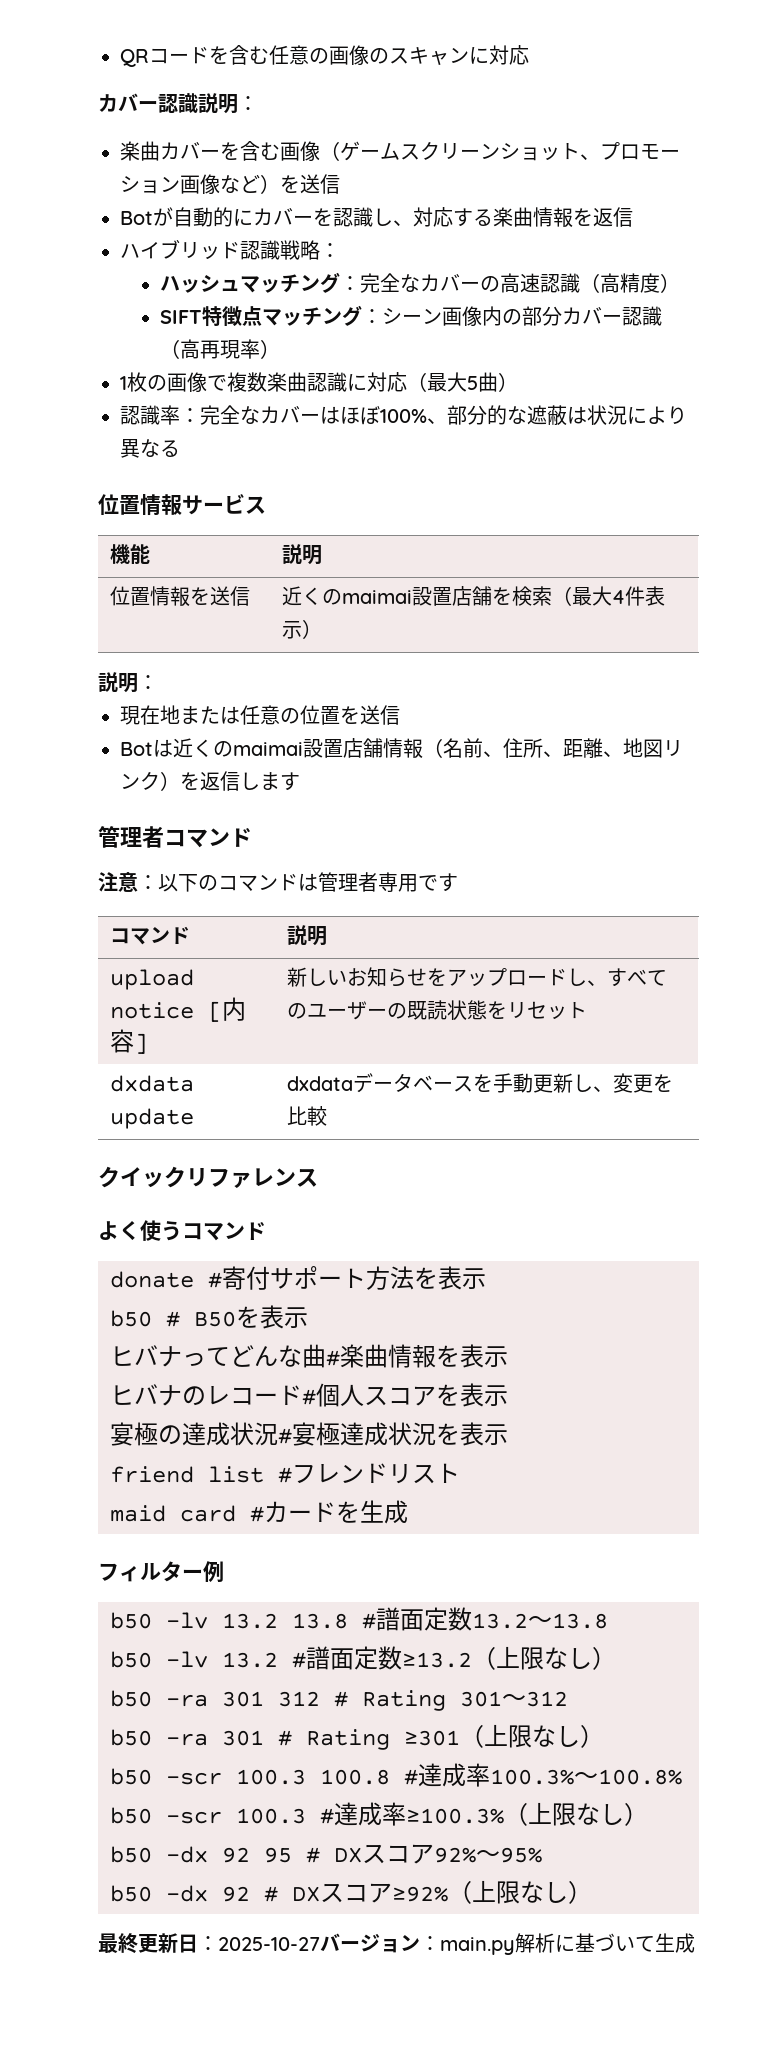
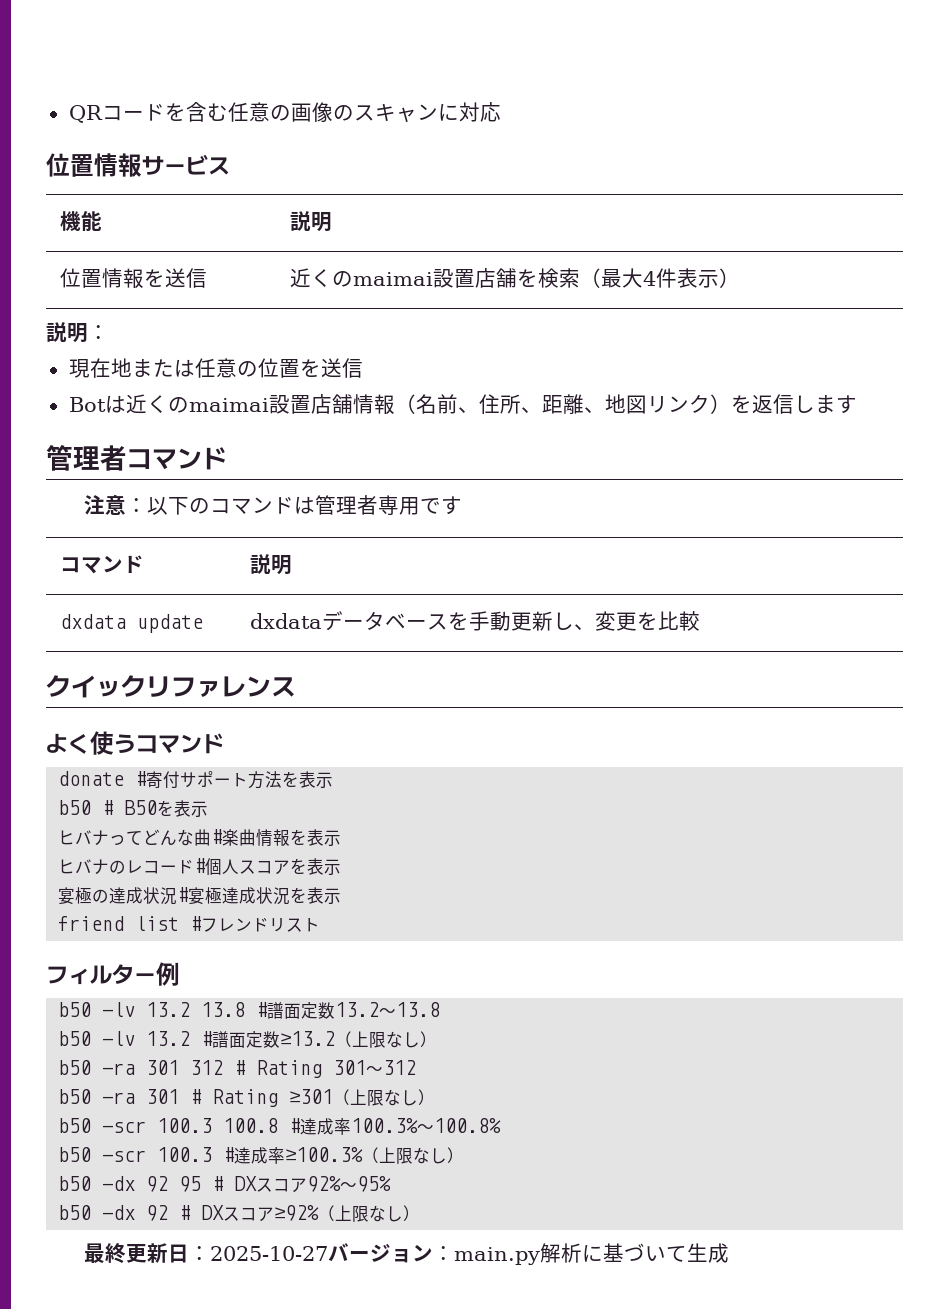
[98,93,258,114] [120,141,680,161] [120,174,340,194] [120,207,633,228] [120,239,340,260] [159,272,680,293] [159,305,662,327] [159,339,280,359] [120,372,518,392] [120,405,687,426] [120,439,180,458] // カバー認識説明： // 楽曲カバーを含む画像（ゲームスクリーンショット、プロモーション画像など）を送信 // Botが自動的にカバーを認識し、対応する楽曲情報を返信 // ハイブリッド認識戦略： // ハッシュマッチング：完全なカバーの高速認識（高精度） // SIFT特徴点マッチング：シーン画像内の部分カバー認識（高再現率） // 1枚の画像で複数楽曲認識に対応（最大5曲） // 認識率：完全なカバーはほぼ100%、部分的な遮蔽は状況により異なる -> (501, 112) none
[110,969,195,990] [110,997,247,1022] [110,1029,149,1054] [287,967,668,987] [287,1000,588,1020] // upload notice [内容] | 新しいお知らせをアップロードし、すべてのユーザーの既読状態をリセット -> (293, 565) none
[110,1500,408,1524] // maid card #カードを生成 -> (321, 925) none

